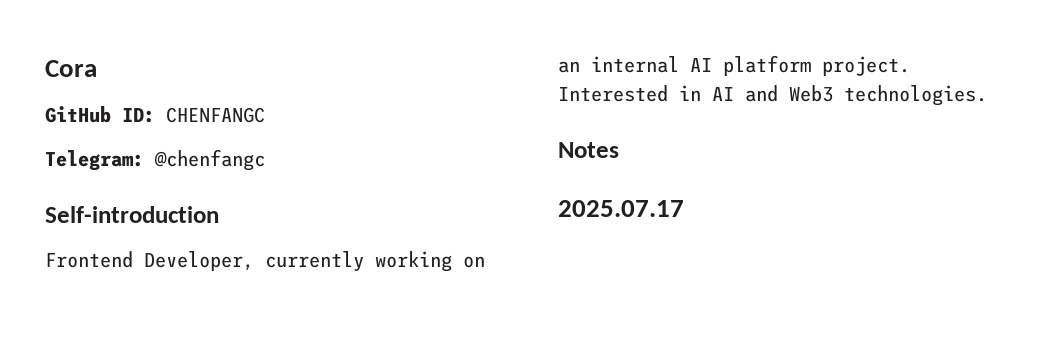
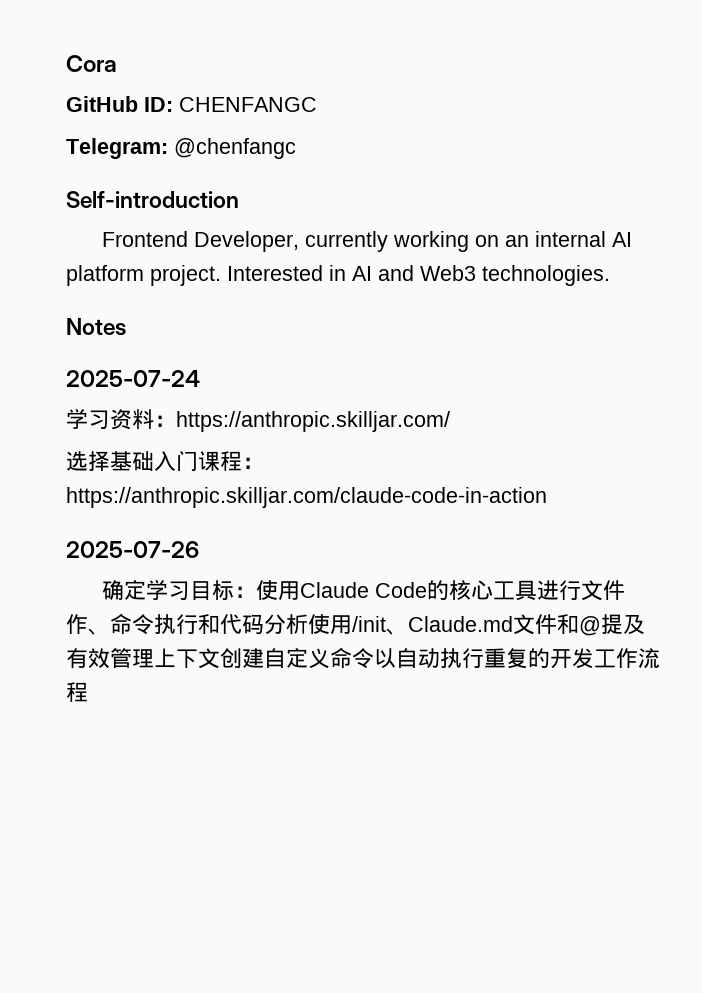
[558,200,684,217] 2025.07.17 -> [66,370,200,387] [66,409,450,432] [66,450,264,472] [66,487,547,508] [66,541,199,558] [102,580,626,601] [66,613,645,636] [66,647,660,669] [66,682,88,702] 2025-07-24 // 学习资料：https://anthropic.skilljar.com/ // 选择基础入门课程：https://anthropic.skilljar.com/claude-code-in-action // 2025-07-26 // 确定学习目标：使用Claude Code的核心工具进行文件作、命令执行和代码分析使用/init、Claude.md文件和@提及有效管理上下文创建自定义命令以自动执行重复的开发工作流程

